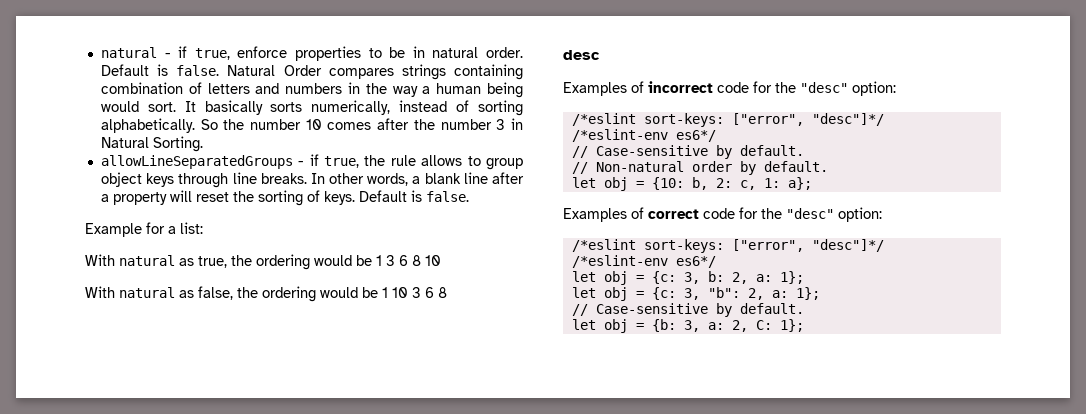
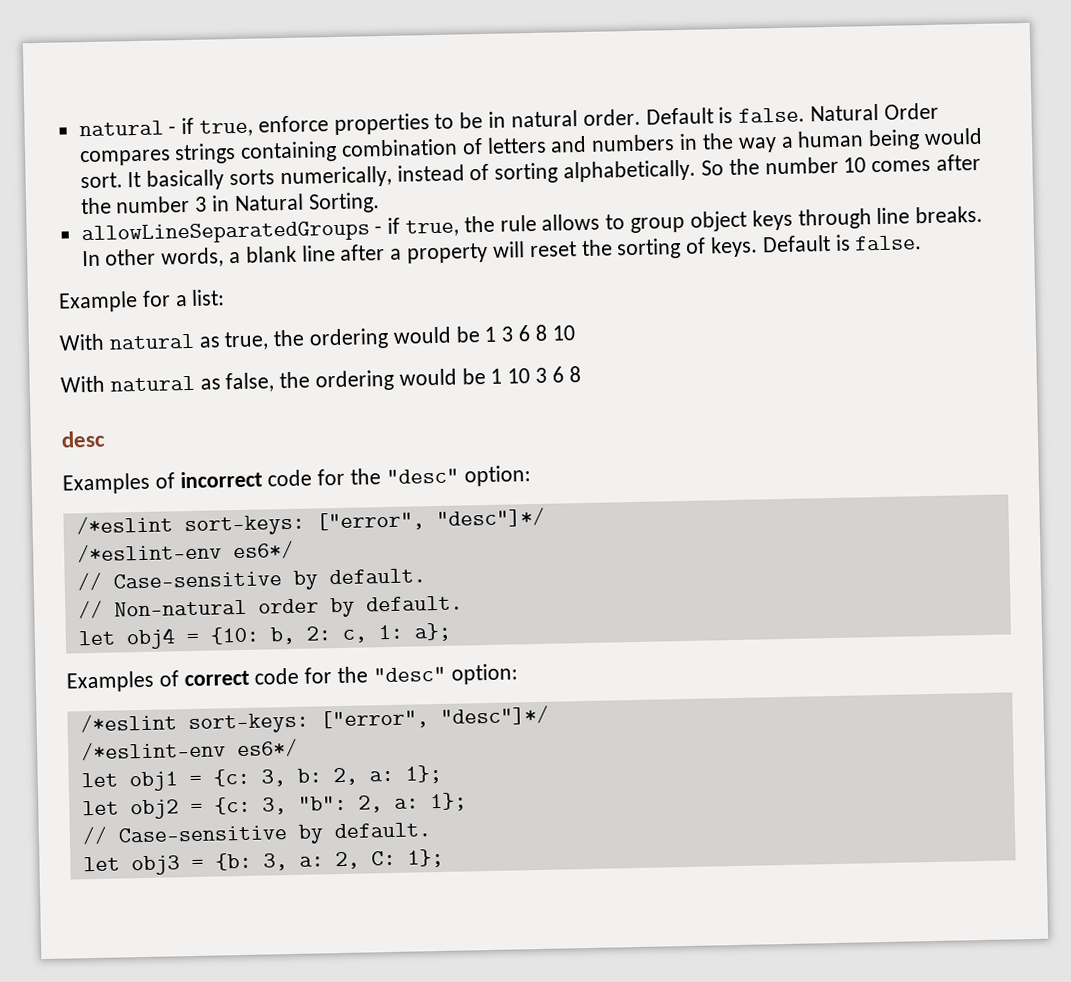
[603,177,628,191] obj -> [125,627,176,650] obj4
[603,271,628,285] obj -> [128,771,178,792] obj1
[603,287,628,301] obj -> [129,799,179,820] obj2
[603,319,628,333] obj -> [130,855,180,876] obj3

